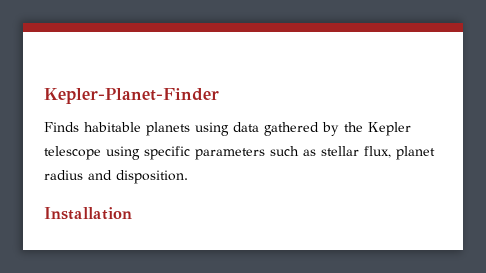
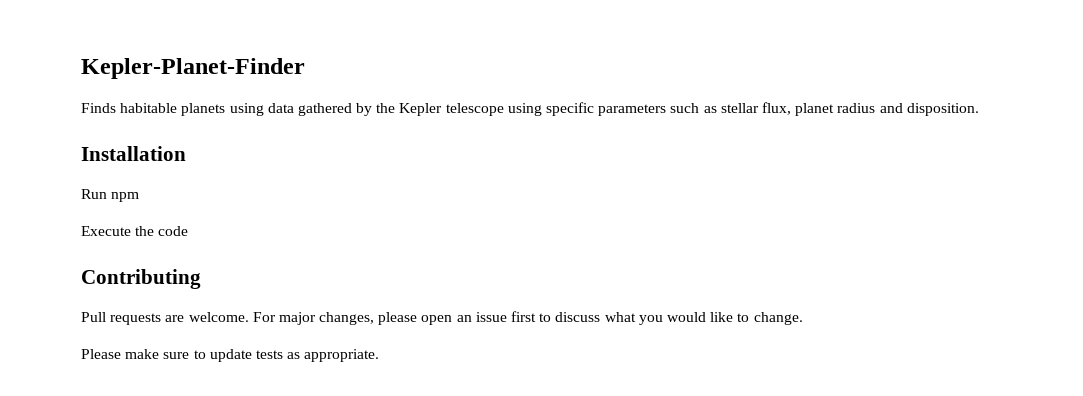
(132, 213) none -> [81,189,140,202] [81,226,189,236] [81,269,201,289] [81,311,803,325] [81,349,380,362] // Run npm // Execute the code // Contributing // Pull requests are welcome. For major changes, please open an issue first to discuss what you would like to change. // Please make sure to update tests as appropriate.

